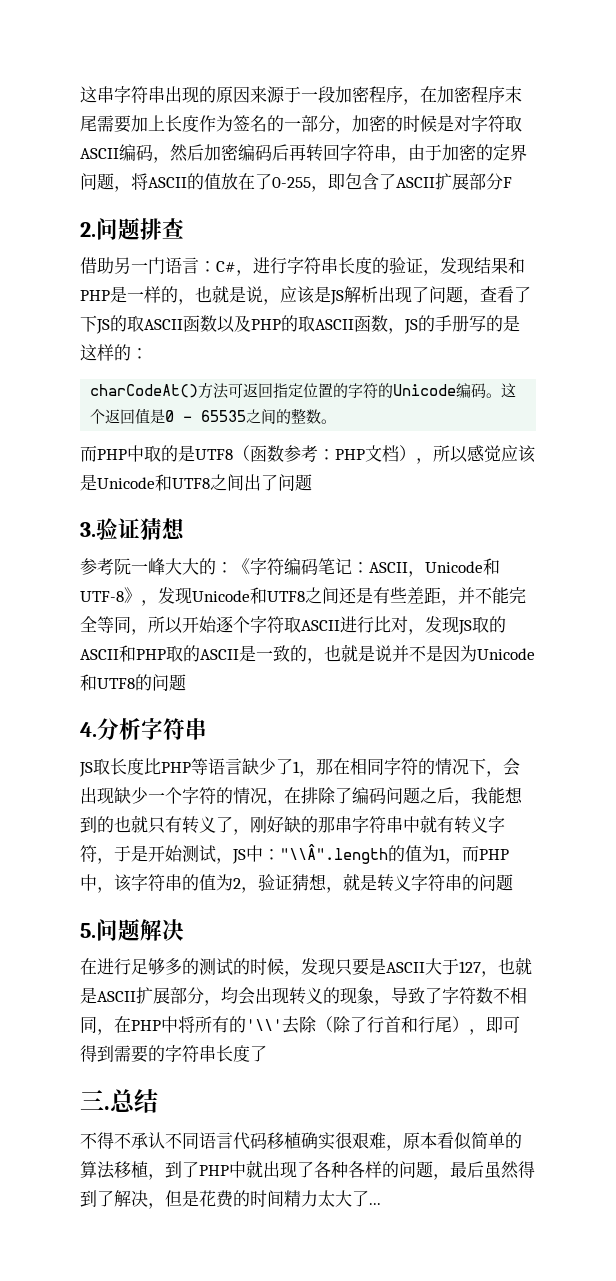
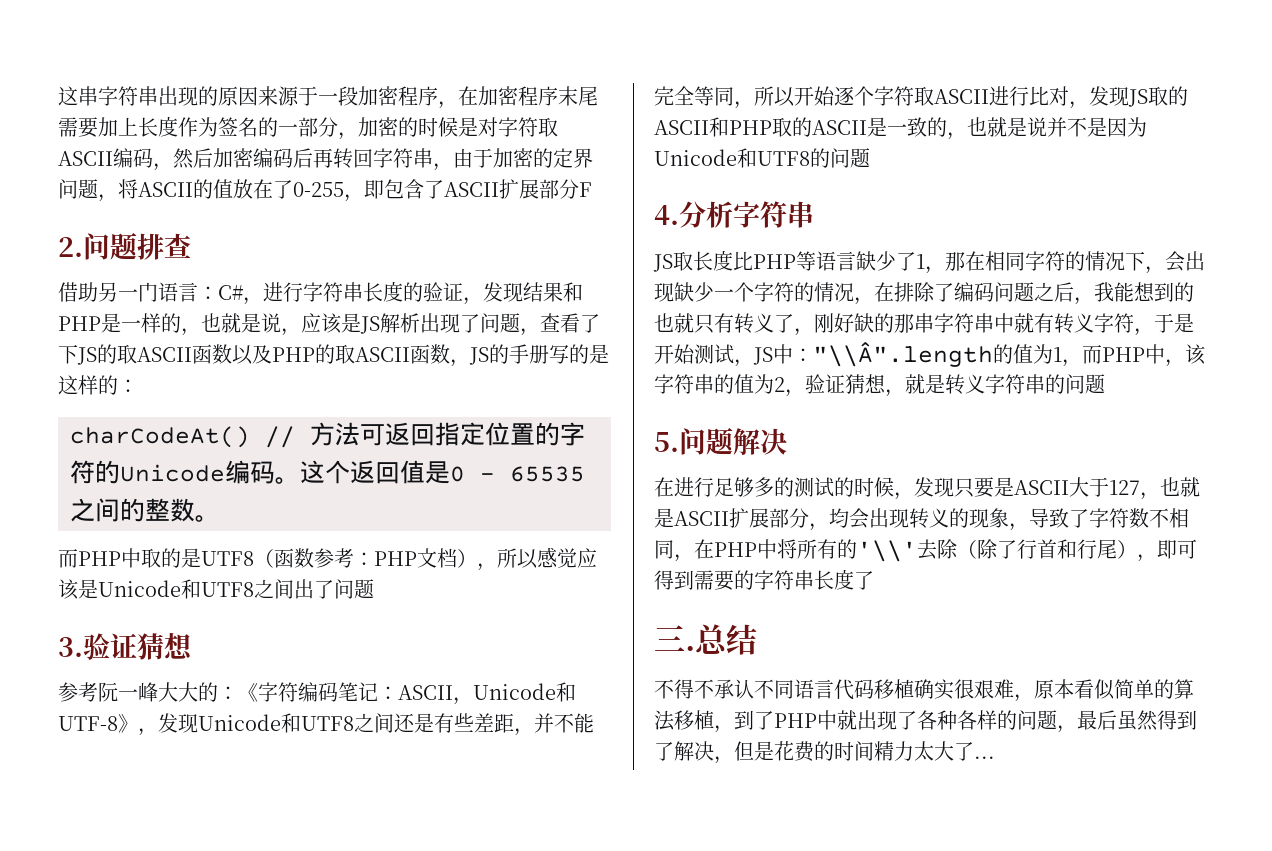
(199, 391) none -> [265,426,295,448] //

